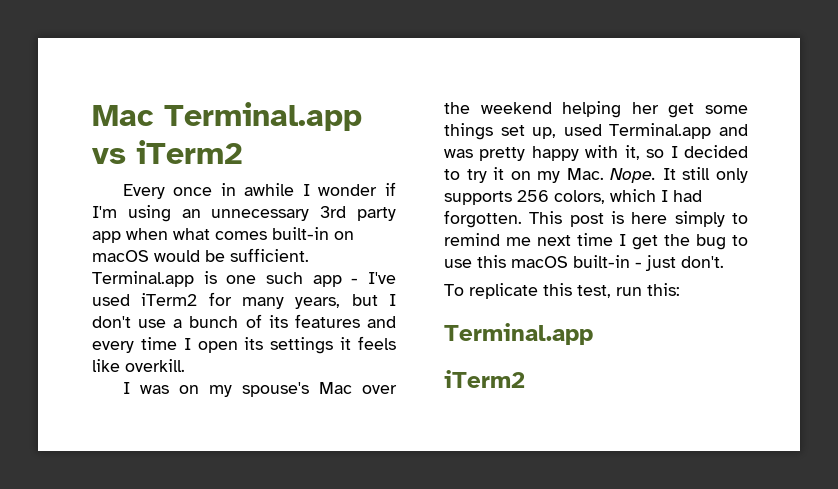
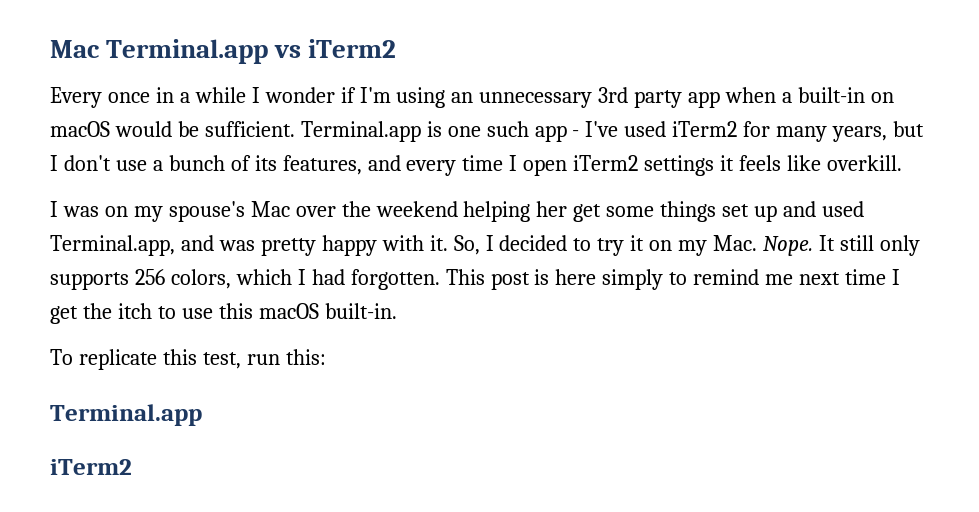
[244,183,295,196] awhile -> [179,87,246,103] a while
[173,228,267,240] what comes -> [782,92,793,103] a
[294,314,360,328] features -> [282,155,362,175] features,
[244,337,264,350] its -> [573,155,639,171] iTerm2
[532,123,712,139] up, used Terminal.app -> [754,201,864,222] [50,235,175,256] up and used Terminal.app,
[624,145,665,160] it, so -> [429,235,480,255] it. So,
[696,234,726,250] bug -> [117,303,152,319] itch
[573,255,724,271] built-in - just don't. -> [324,303,397,319] built-in.

